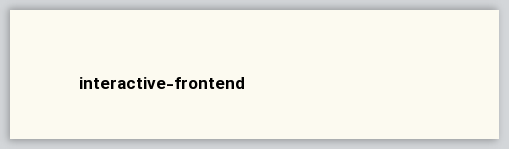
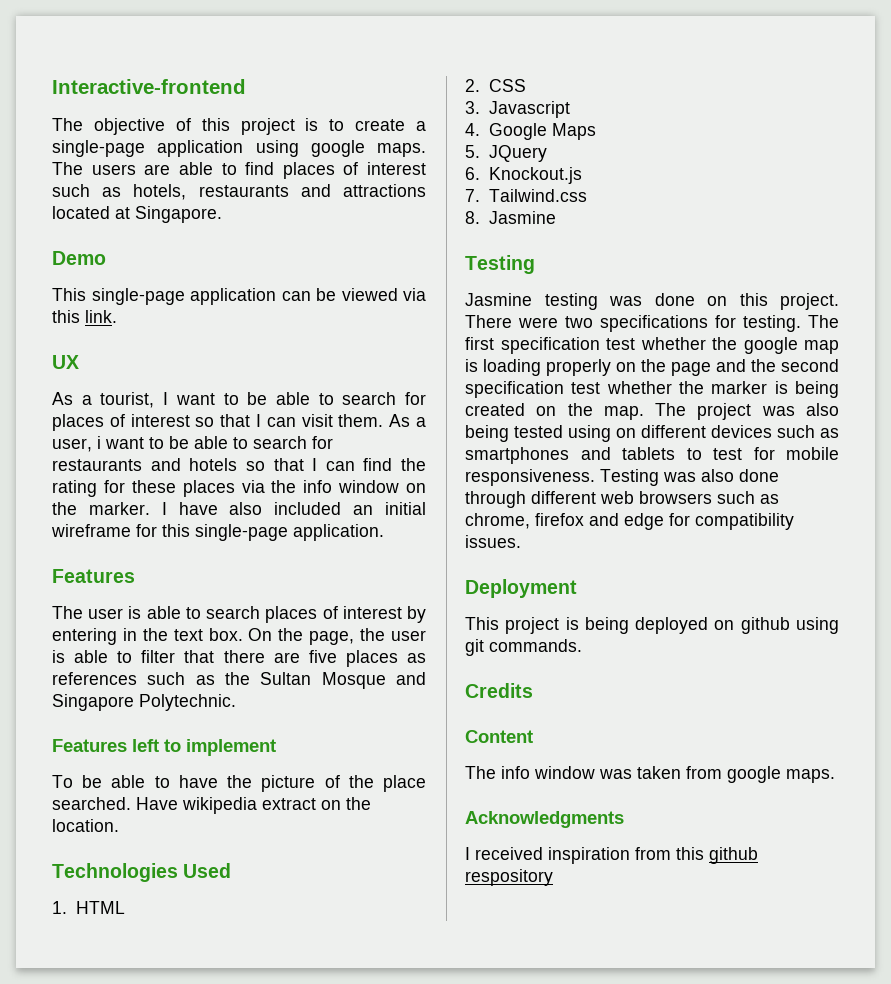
[79,77,245,89] interactive-frontend -> [52,79,246,94] [52,118,426,135] [52,140,426,157] [52,162,426,179] [52,184,426,200] [52,206,222,223] [52,251,106,265] [52,288,426,305] [52,310,117,323] [52,355,79,369] [52,392,426,408] [52,414,427,431] [52,436,333,452] [52,458,426,471] [52,480,426,497] [52,502,426,515] [51,524,384,541] [52,569,135,583] [52,606,427,623] [52,628,427,645] [52,650,426,667] [52,672,426,689] [52,694,236,711] [52,739,276,756] [52,775,427,792] [52,797,371,814] [52,819,119,832] [52,863,232,882] [52,901,125,914] [465,79,526,92] [465,101,570,118] [465,123,596,140] [465,145,547,162] [465,167,582,184] [465,189,587,202] [465,211,556,224] [465,255,535,274] [465,293,839,310] [465,315,839,332] [465,337,839,354] [465,359,839,376] [465,381,839,398] [465,403,839,420] [465,425,839,442] [465,447,839,464] [465,469,779,486] [465,491,779,508] [465,513,794,530] [465,535,521,548] [465,579,577,598] [465,617,839,634] [465,639,582,656] [465,683,533,698] [465,730,533,743] [465,766,835,783] [465,811,624,828] [465,847,758,864] [465,869,553,886] Interactive-frontend // The objective of this project is to create a single-page application using google maps. The users are able to find places of interest such as hotels, restaurants and attractions located at Singapore. // Demo // This single-page application can be viewed via this link. // UX // As a tourist, I want to be able to search for places of interest so that I can visit them. As a user, i want to be able to search for restaurants and hotels so that I can find the rating for these places via the info window on the marker. I have also included an initial wireframe for this single-page application. // Features // The user is able to search places of interest by entering in the text box. On the page, the user is able to filter that there are five places as references such as the Sultan Mosque and Singapore Polytechnic. // Features left to implement // To be able to have the picture of the place searched. Have wikipedia extract on the location. // Technologies Used // 1. HTML // 2. CSS // 3. Javascript // 4. Google Maps // 5. JQuery // 6. Knockout.js // 7. Tailwind.css // 8. Jasmine // Testing // Jasmine testing was done on this project. There were two specifications for testing. The first specification test whether the google map is loading properly on the page and the second specification test whether the marker is being created on the map. The project was also being tested using on different devices such as smartphones and tablets to test for mobile responsiveness. Testing was also done through different web browsers such as chrome, firefox and edge for compatibility issues. // Deployment // This project is being deployed on github using git commands. // Credits // Content // The info window was taken from google maps. // Acknowledgments // I received inspiration from this github respository

